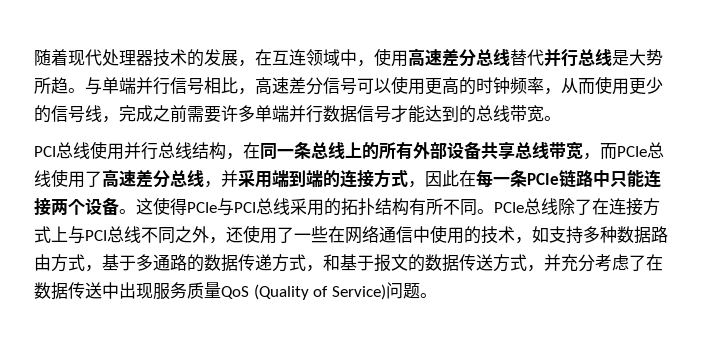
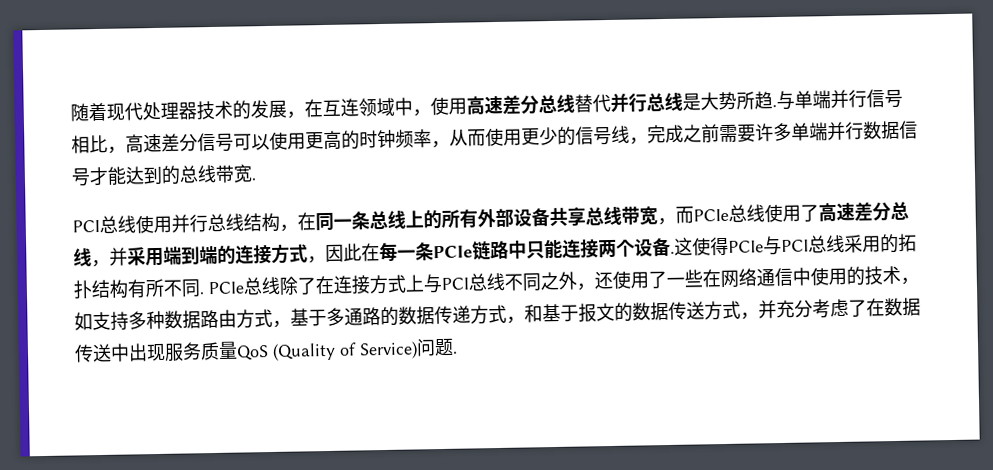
[68,88,85,93] 。 -> [772,104,777,108] .
[544,116,561,121] 。 -> [251,177,256,181] .
[119,209,136,214] 。 -> [670,250,675,254] .
[477,209,494,214] 。 -> [199,291,204,295] .
[419,293,437,298] 。 -> [453,350,458,354] .

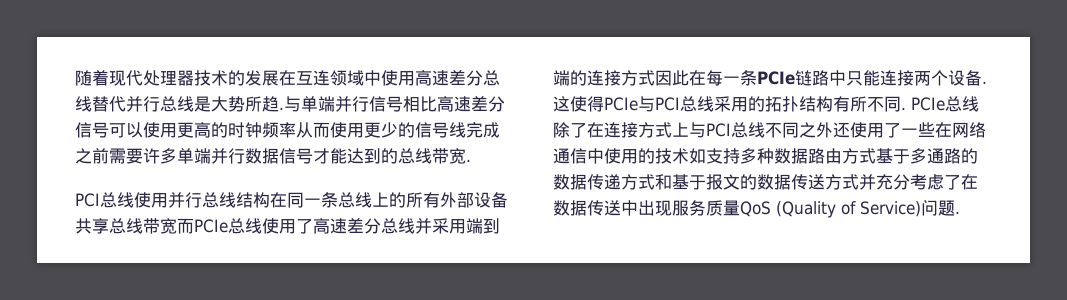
[286,111,305,119] ， -> (279, 78) none
[412,109,431,117] ， -> (381, 78) none
[107,146,126,154] ， -> (437, 104) none
[431,140,450,149] ， -> (296, 130) none
[629,137,648,145] ， -> (466, 130) none
[279,224,298,232] ， -> (270, 200) none
[657,217,676,226] ， -> (177, 226) none
[91,259,110,268] ， -> (415, 226) none
[307,256,326,264] ， -> (655, 78) none
[576,283,595,291] ， -> (833, 130) none
[900,277,919,285] ， -> (689, 156) none
[272,320,291,328] ， -> (876, 156) none
[506,316,525,324] ， -> (655, 182) none
[740,312,759,320] ， -> (859, 182) none

